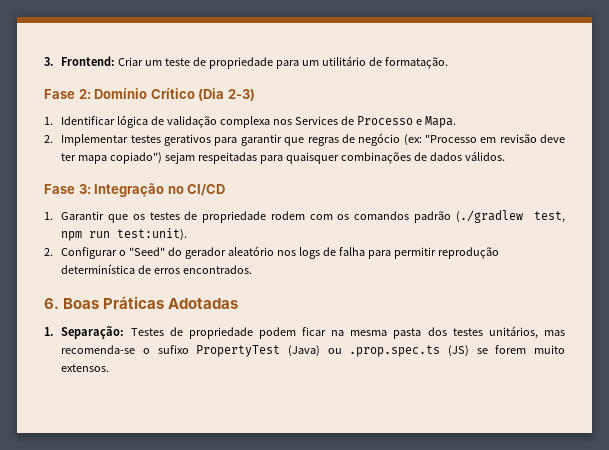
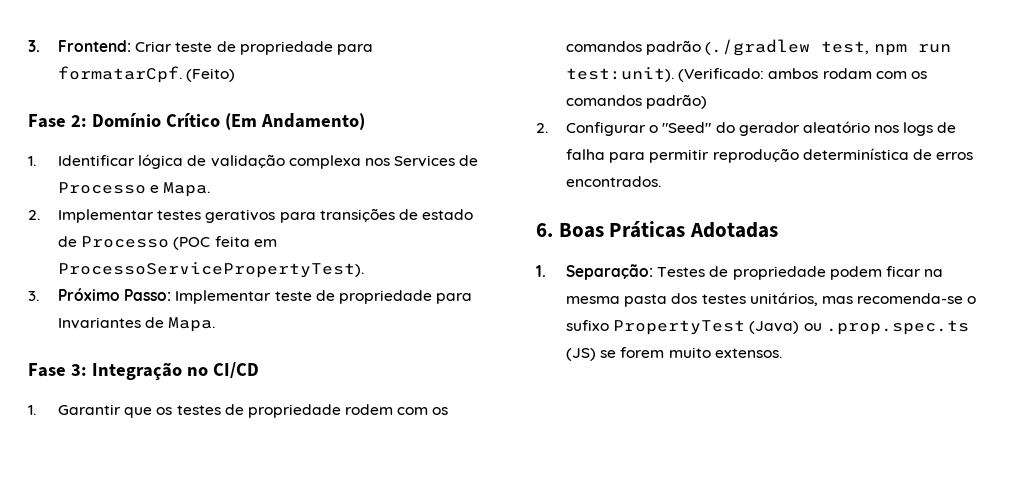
[145,56,449,69] um teste de propriedade para um utilitário de formatação. -> [175,41,373,55] [57,66,236,83] teste de propriedade para formatarCpf. (Feito)
[198,88,255,101] (Dia 2-3) -> [224,113,365,130] (Em Andamento)
[240,133,566,146] [61,151,506,164] garantir que regras de negócio (ex: "Processo em revisão deve ter mapa copiado") sejam respeitadas para quaisquer combinações de dados válidos. -> [319,208,474,222] [57,236,277,250] [57,262,364,278] [28,288,473,304] [57,317,216,332] transições de estado de Processo (POC feita em ProcessoServicePropertyTest). // 3. Próximo Passo: Implementar teste de propriedade para Invariantes de Mapa.
(188, 234) none -> [678,68,927,82] [565,94,708,109] (Verificado: ambos rodam com os comandos padrão)

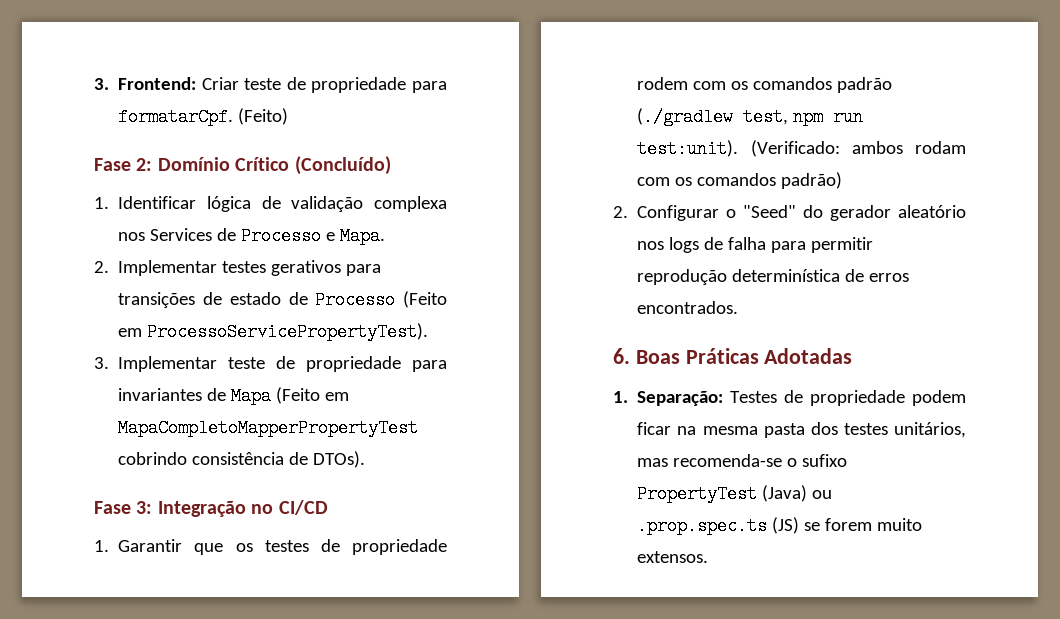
[224,113,365,130] (Em Andamento) -> [294,156,391,175] (Concluído)
[173,236,250,250] (POC feita -> [403,291,447,308] (Feito
[57,288,172,301] Próximo Passo: -> (109, 363) none
[57,317,216,332] Invariantes de Mapa. -> [118,387,350,405] [118,419,419,437] [118,451,366,468] invariantes de Mapa (Feito em MapaCompletoMapperPropertyTest cobrindo consistência de DTOs).

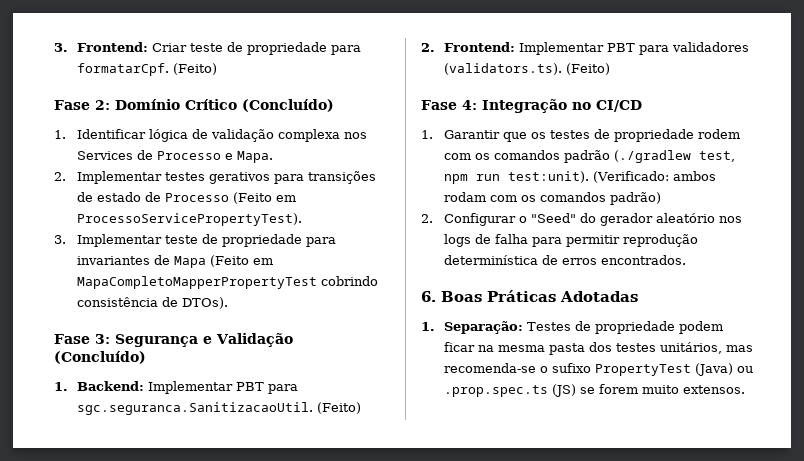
(153, 507) none -> [115,333,293,347] [54,351,146,364] [54,381,299,394] [77,402,362,415] [421,42,750,55] [444,63,611,75] [421,100,477,110] Segurança e Validação (Concluído) // 1. Backend: Implementar PBT para sgc.seguranca.SanitizacaoUtil. (Feito) // 2. Frontend: Implementar PBT para validadores (validators.ts). (Feito) // Fase 4:

